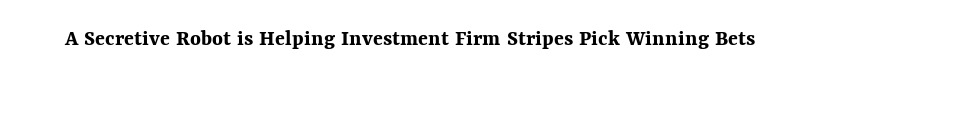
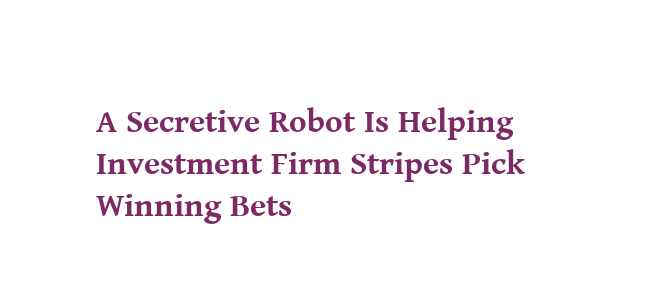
[237,31,254,45] is -> [364,112,389,132] Is

